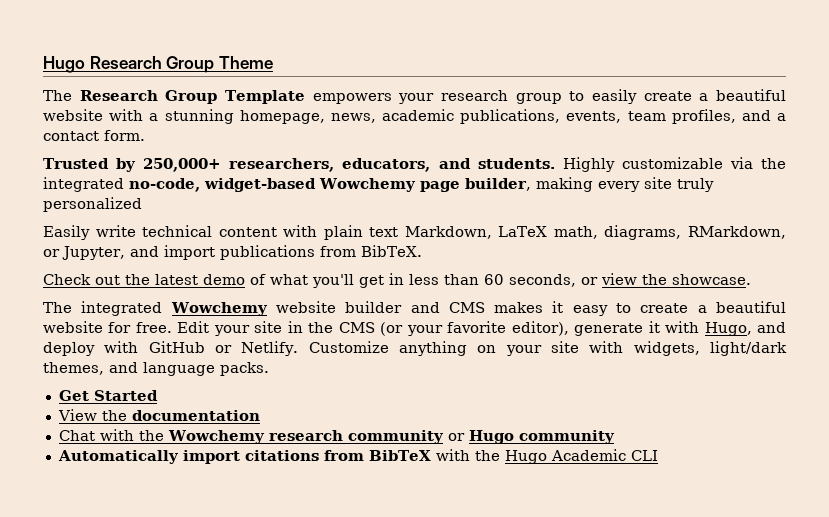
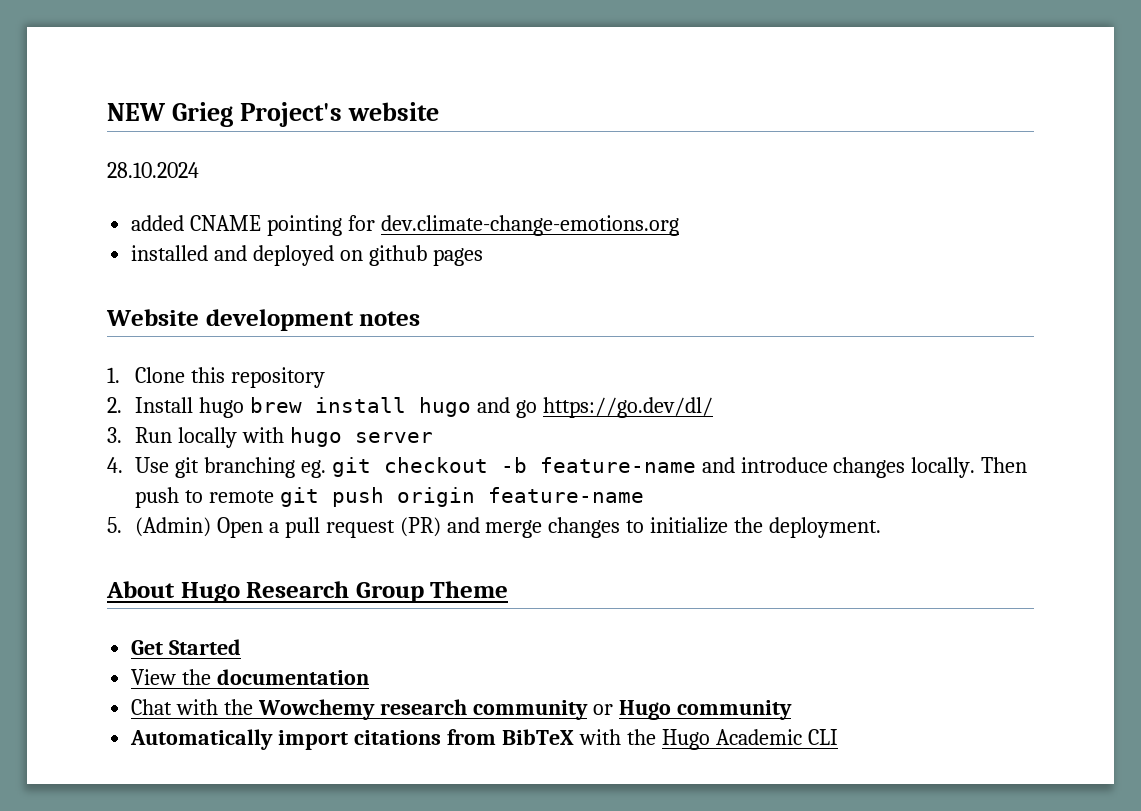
[43,56,273,73] [43,89,786,104] [43,109,786,124] [43,130,145,141] [43,157,786,172] [43,177,714,192] [43,197,142,212] [43,225,786,240] [43,245,422,260] [43,273,751,288] [43,301,787,316] [43,321,787,336] [43,341,787,356] [43,362,269,376] Hugo Research Group Theme // The Research Group Template empowers your research group to easily create a beautiful website with a stunning homepage, news, academic publications, events, team profiles, and a contact form. // Trusted by 250,000+ researchers, educators, and students. Highly customizable via the integrated no-code, widget-based Wowchemy page builder, making every site truly personalized // Easily write technical content with plain text Markdown, LaTeX math, diagrams, RMarkdown, or Jupyter, and import publications from BibTeX. // Check out the latest demo of what you'll get in less than 60 seconds, or view the showcase. // The integrated Wowchemy website builder and CMS makes it easy to create a beautiful website for free. Edit your site in the CMS (or your favorite editor), generate it with Hugo, and deploy with GitHub or Netlify. Customize anything on your site with widgets, light/dark themes, and language packs. -> [107,102,439,127] [107,162,199,178] [131,215,679,236] [131,245,483,266] [106,309,421,331] [107,367,325,388] [107,397,713,418] [107,427,433,448] [107,457,1028,478] [134,487,644,508] [107,517,882,538] [106,581,509,603] NEW Grieg Project's website // 28.10.2024 // added CNAME pointing for dev.climate-change-emotions.org // installed and deployed on github pages // Website development notes // 1. Clone this repository // 2. Install hugo brew install hugo and go https://go.dev/dl/ // 3. Run locally with hugo server // 4. Use git branching eg. git checkout -b feature-name and introduce changes locally. Then push to remote git push origin feature-name // 5. (Admin) Open a pull request (PR) and merge changes to initialize the deployment. // About Hugo Research Group Theme

